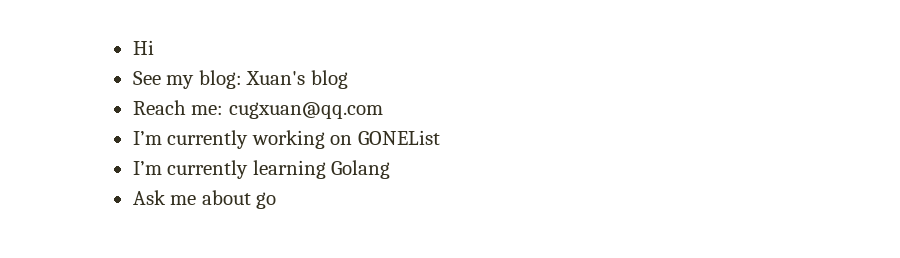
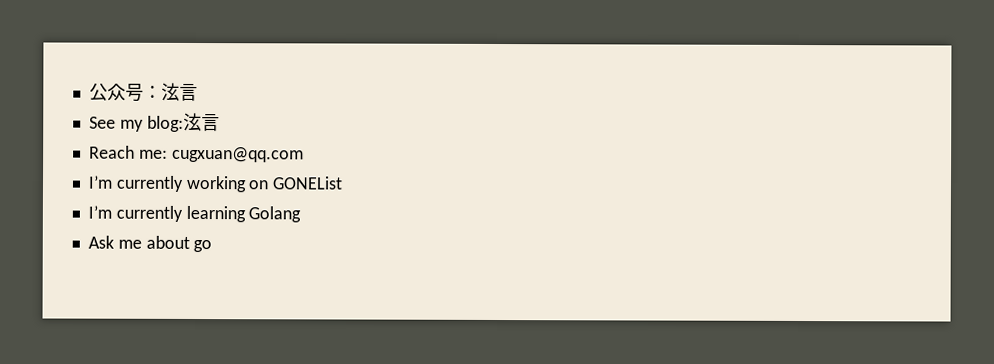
[132,40,154,55] Hi -> [88,82,198,102] 公众号：泫言
[246,70,348,89] Xuan's blog -> [182,112,220,132] 泫言

